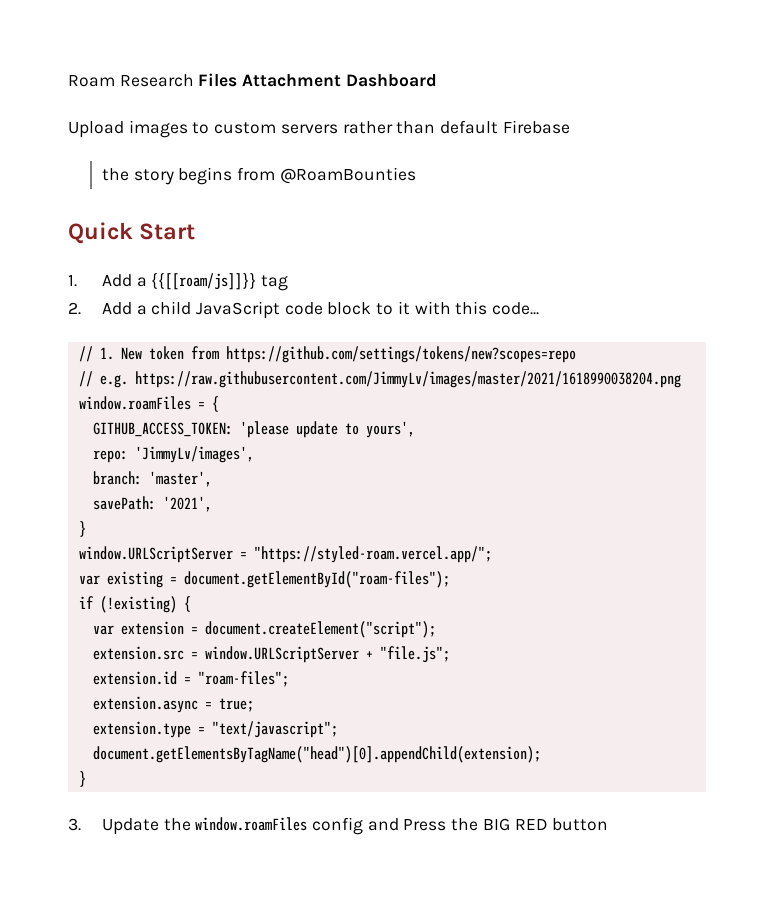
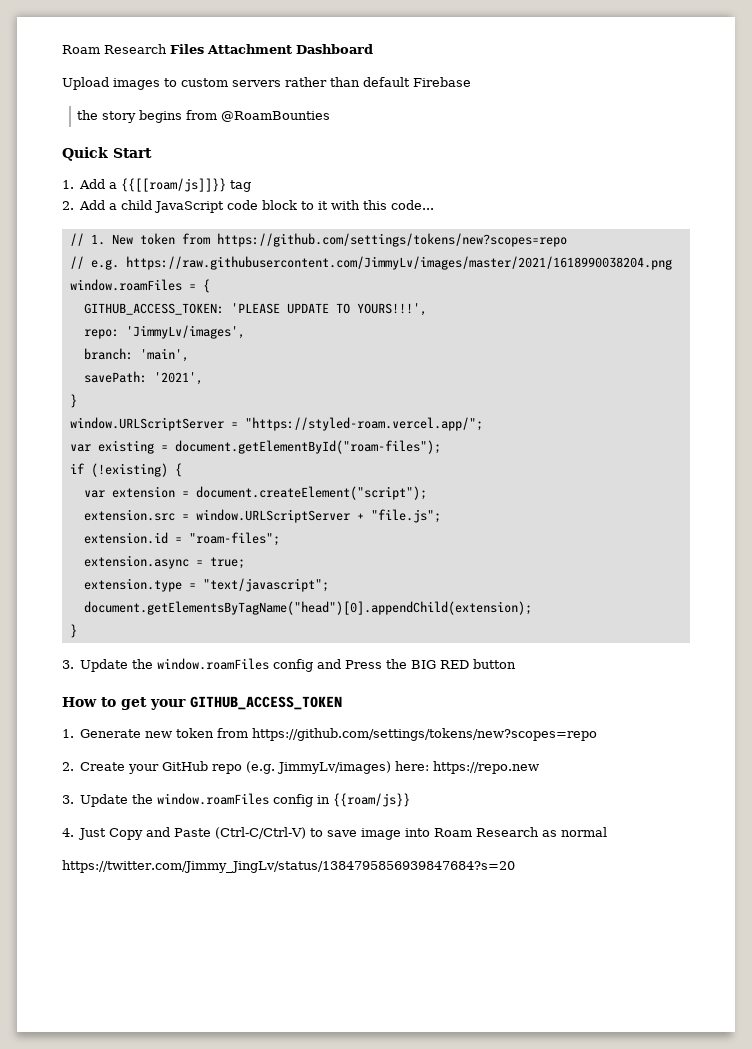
[239,421,415,438] 'please update to yours', -> [230,303,427,316] 'PLEASE UPDATE TO YOURS!!!',
[148,471,212,487] 'master', -> [139,348,189,362] 'main',
(609, 824) none -> [62,696,342,710] [62,728,598,741] [62,761,540,774] [62,793,411,807] [62,827,608,840] [62,860,515,873] // How to get your GITHUB_ACCESS_TOKEN // 1. Generate new token from https://github.com/settings/tokens/new?scopes=repo // 2. Create your GitHub repo (e.g. JimmyLv/images) here: https://repo.new // 3. Update the window.roamFiles config in {{roam/js}} // 4. Just Copy and Paste (Ctrl-C/Ctrl-V) to save image into Roam Research as normal // https://twitter.com/Jimmy_JingLv/status/1384795856939847684?s=20

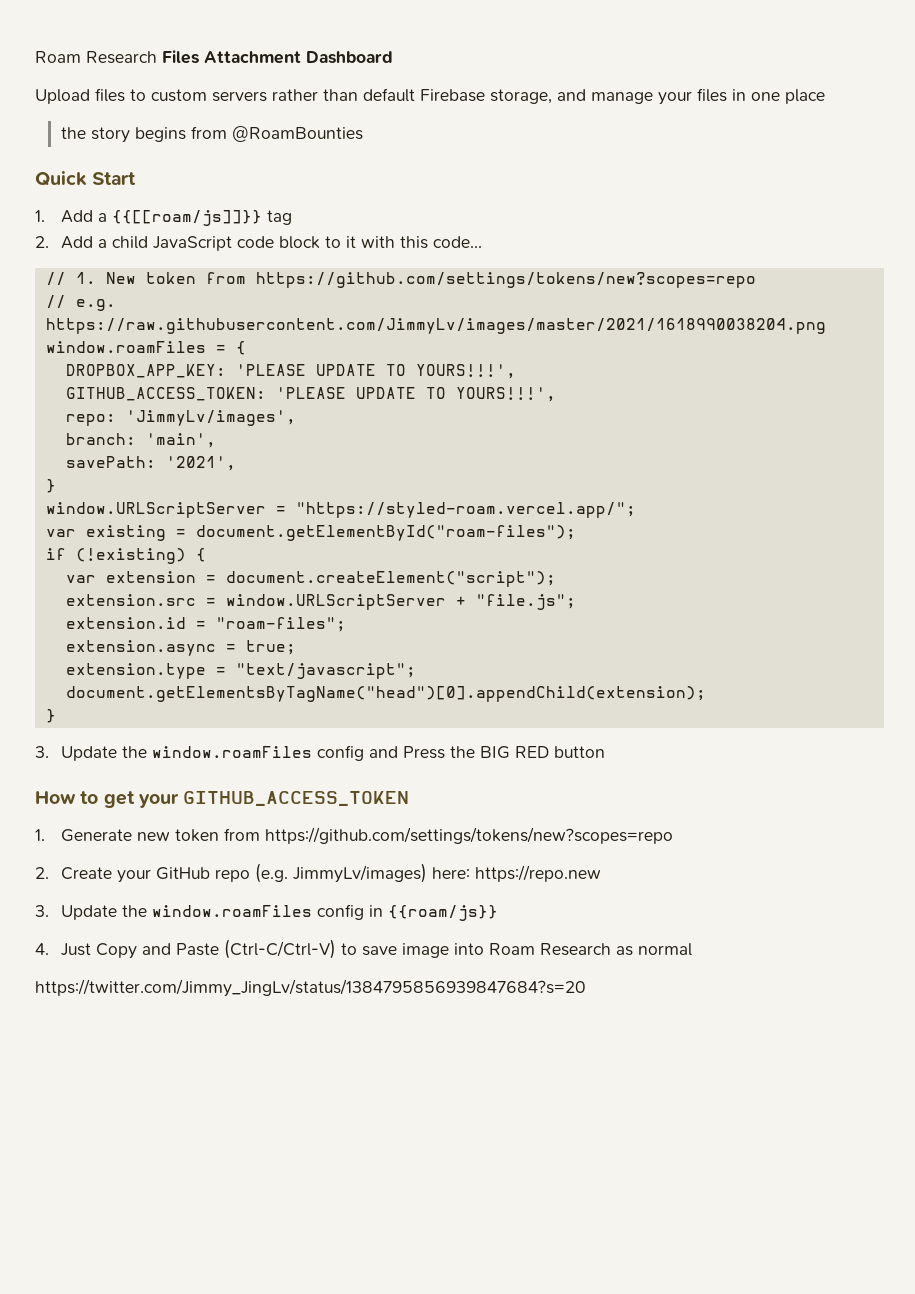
[113,78,160,90] images -> [95,88,125,102] files
(471, 82) none -> [490,88,825,105] storage, and manage your files in one place
(210, 286) none -> [65,364,516,379] // DROPBOX_APP_KEY: 'PLEASE UPDATE TO YOURS!!!',

